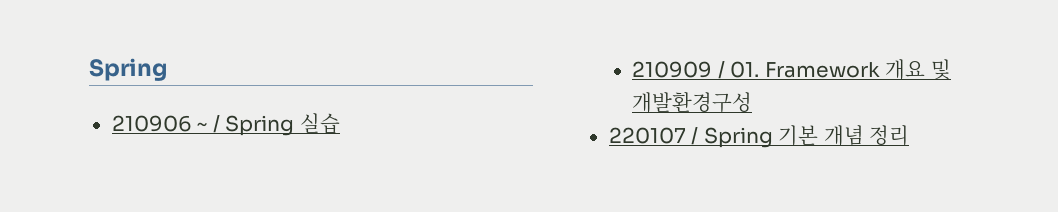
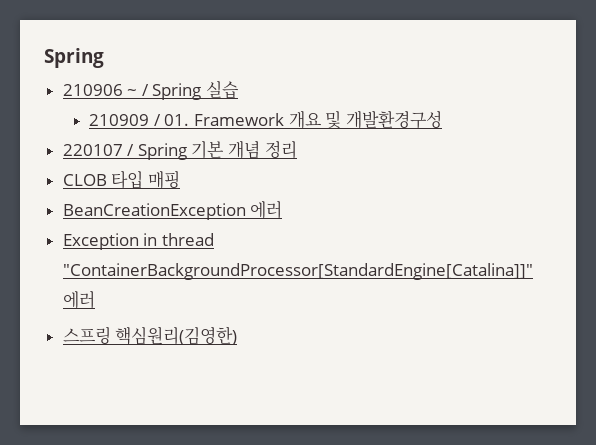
(910, 135) none -> [62,170,180,189] [62,201,283,220] [62,233,214,250] [62,263,533,280] [62,291,95,309] [62,326,238,345] // CLOB 타입 매핑 // BeanCreationException 에러 // Exception in thread "ContainerBackgroundProcessor[StandardEngine[Catalina]]" 에러 // 스프링 핵심원리(김영한)

